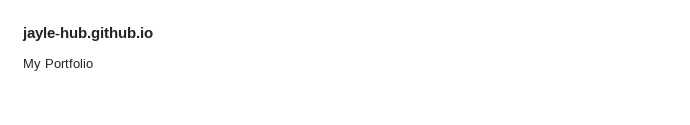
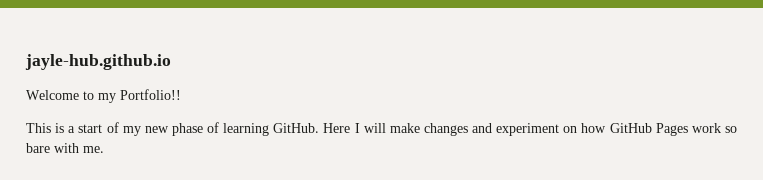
[23,59,93,71] My Portfolio -> [26,89,181,103] [26,122,738,136] [26,143,104,153] Welcome to my Portfolio!! // This is a start of my new phase of learning GitHub. Here I will make changes and experiment on how GitHub Pages work so bare with me.

